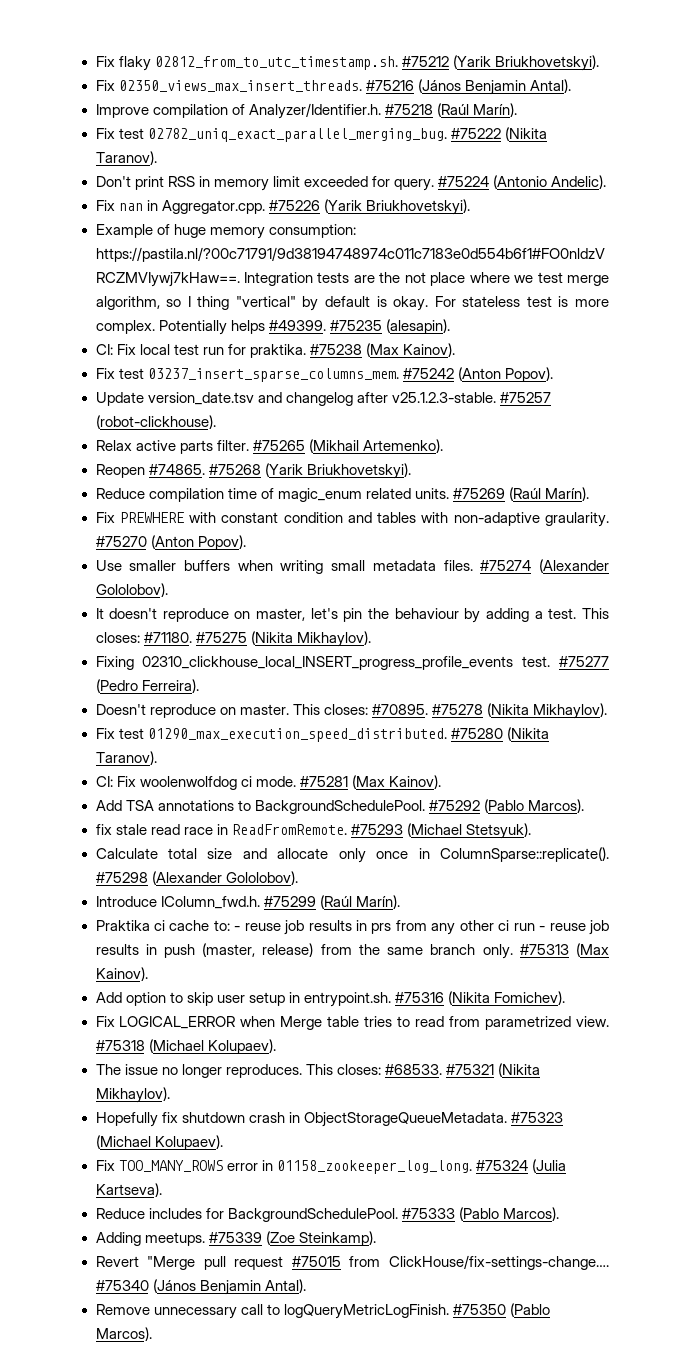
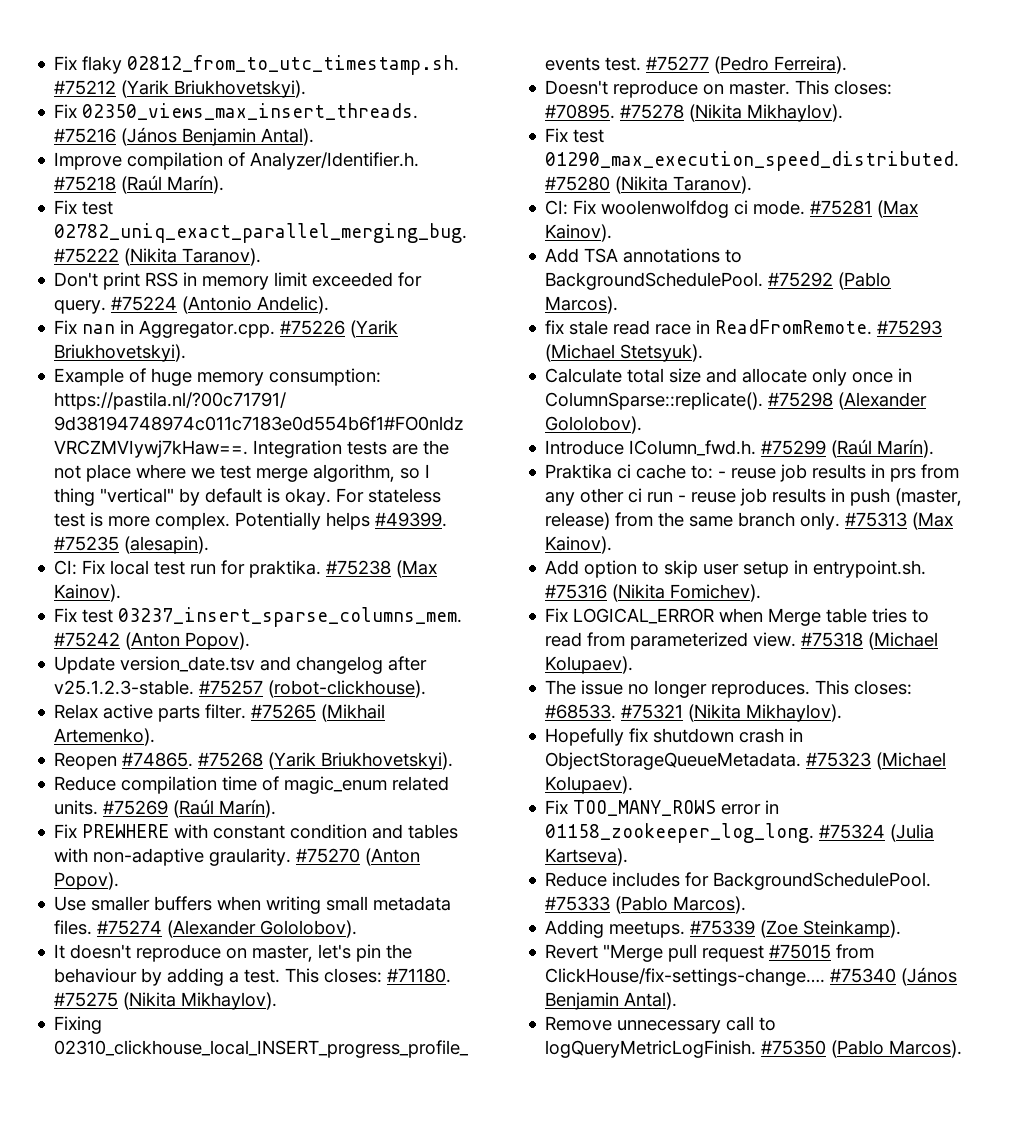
[485,1016,572,1030] parametrized -> [630,632,749,650] parameterized

